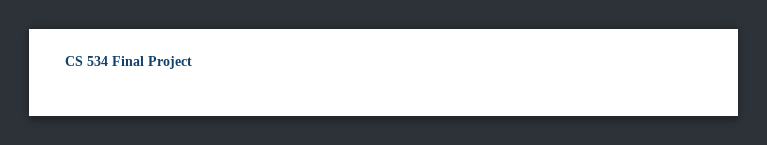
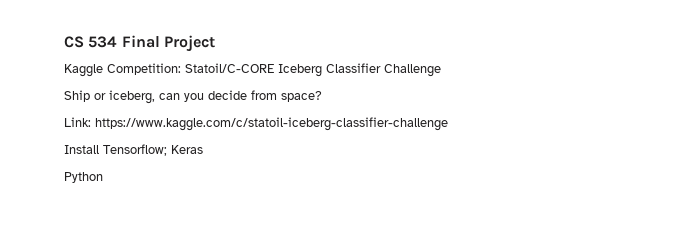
(192, 62) none -> [64,63,441,77] [64,90,322,104] [64,117,448,131] [64,144,203,156] [64,172,103,183] // Kaggle Competition: Statoil/C-CORE Iceberg Classifier Challenge // Ship or iceberg, can you decide from space? // Link: https://www.kaggle.com/c/statoil-iceberg-classifier-challenge // Install Tensorflow; Keras // Python

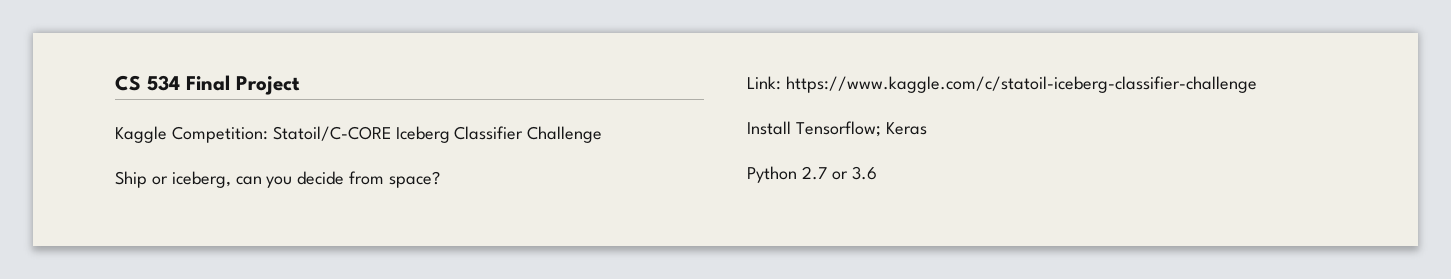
(103, 177) none -> [801,166,877,180] 2.7 or 3.6

